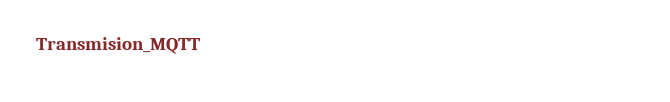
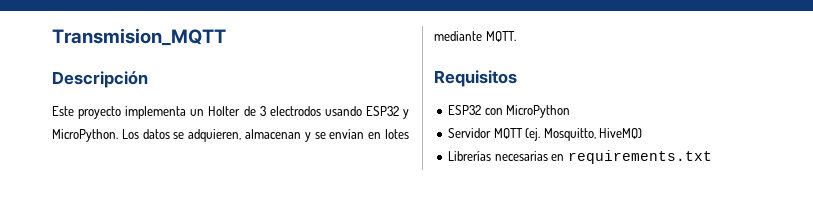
(200, 45) none -> [52,71,148,88] [52,106,409,119] [52,129,410,142] [434,31,516,42] [434,70,517,87] [448,105,571,118] [448,128,643,141] [448,150,712,164] // Descripción // Este proyecto implementa un Holter de 3 electrodos usando ESP32 y MicroPython. Los datos se adquieren, almacenan y se envían en lotes mediante MQTT. // Requisitos // ESP32 con MicroPython // Servidor MQTT (ej. Mosquitto, HiveMQ) // Librerías necesarias en requirements.txt

